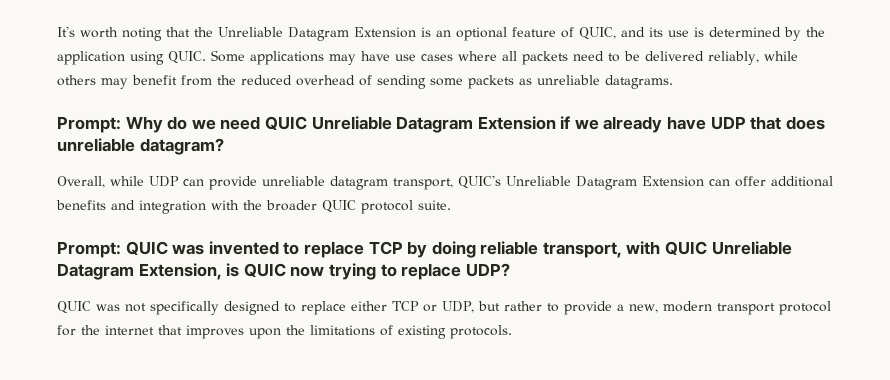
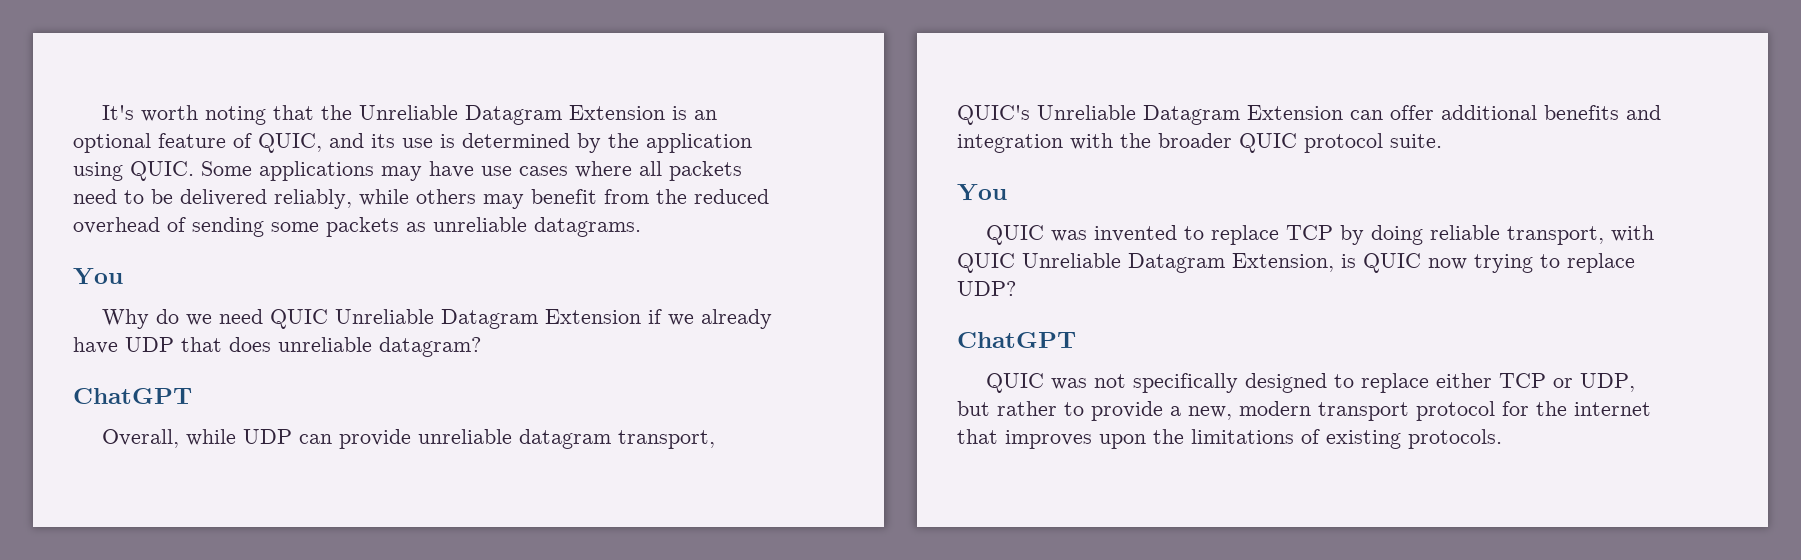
[57,116,121,133] Prompt: -> [73,268,123,285] You //
(224, 146) none -> [73,388,192,404] // ChatGPT
[57,241,121,258] Prompt: -> [957,184,1007,201] You //
(510, 270) none -> [957,332,1076,348] // ChatGPT

